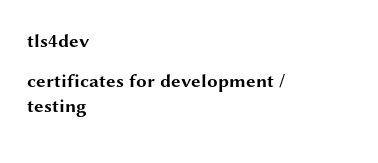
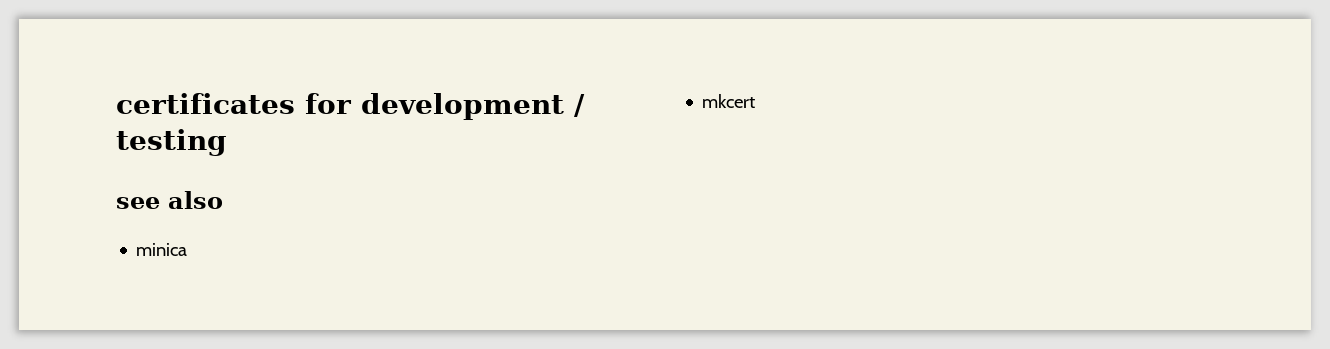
[27,34,90,47] tls4dev // -> (116, 103) none
(87, 108) none -> [116,191,223,209] [136,243,188,256] [702,94,756,108] // see also // minica // mkcert

